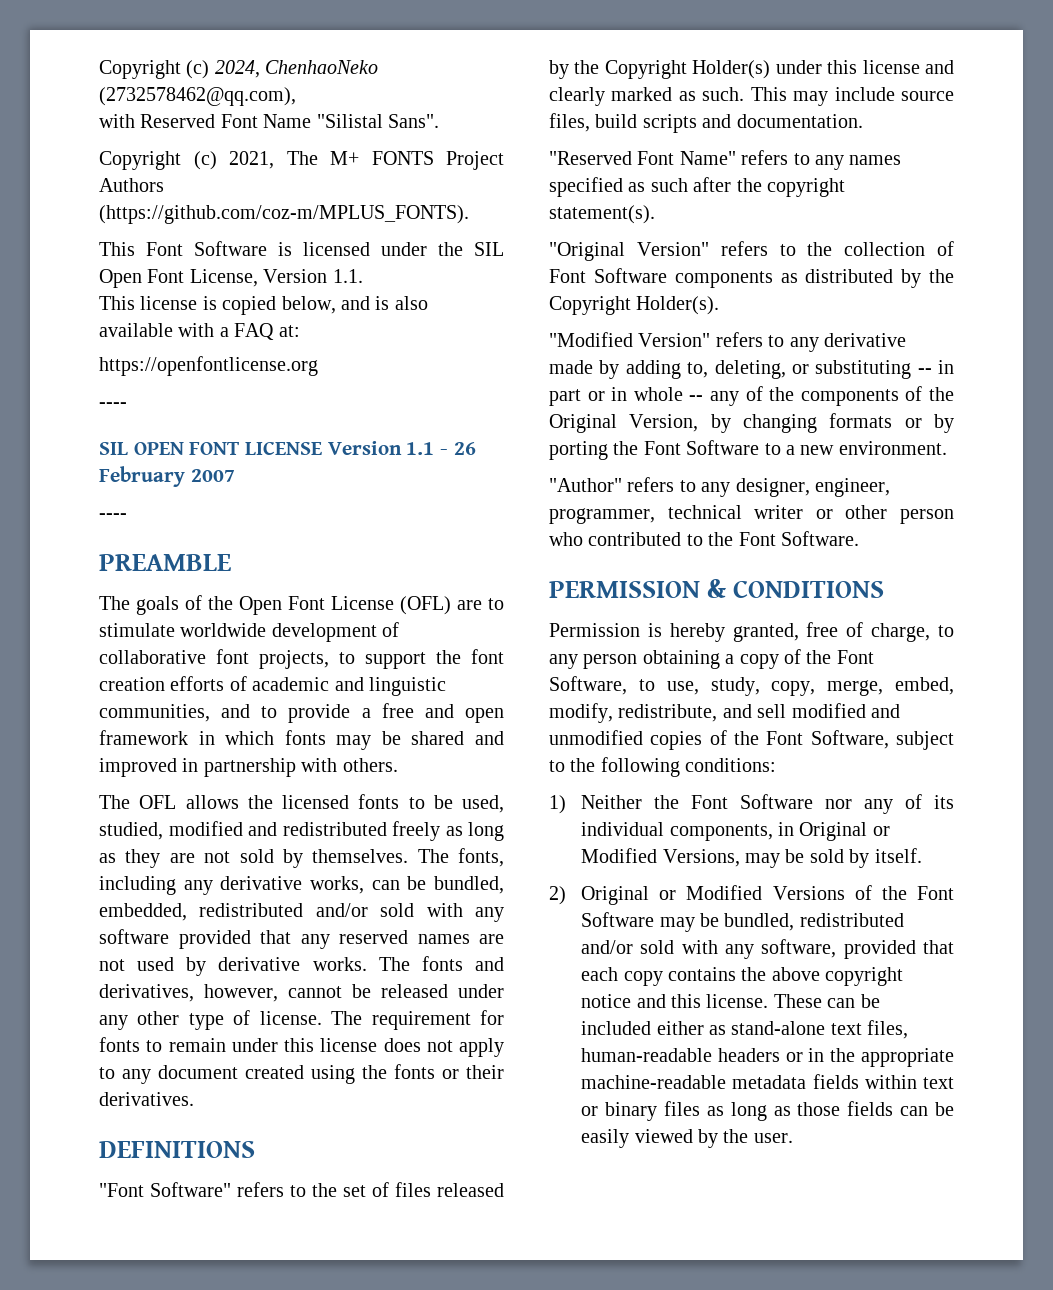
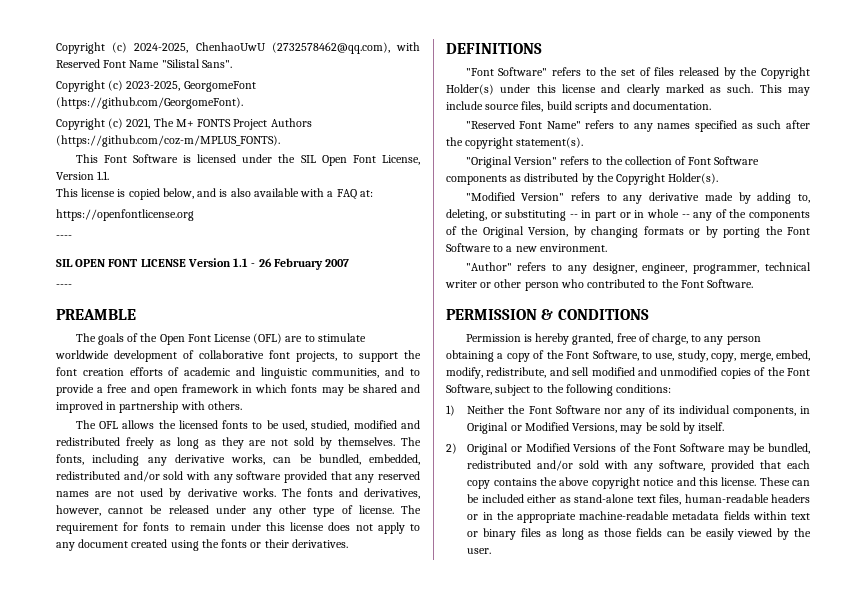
[99,60,379,79] Copyright (c) 2024, ChenhaoNeko -> [56,42,266,54] Copyright (c) 2024-2025, ChenhaoUwU
(296, 96) // -> (390, 48) none
(439, 121) none -> [56,80,256,92] [56,97,243,109] // Copyright (c) 2023-2025, GeorgomeFont (https://github.com/GeorgomeFont).

